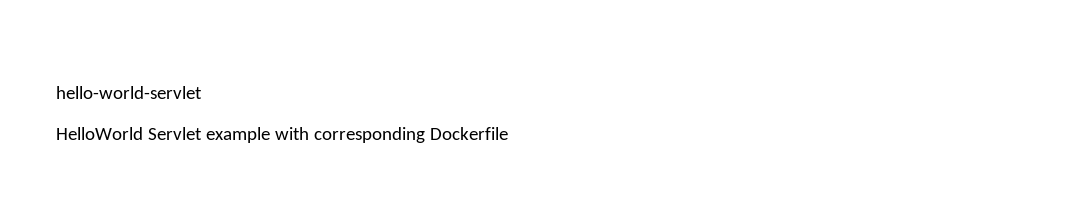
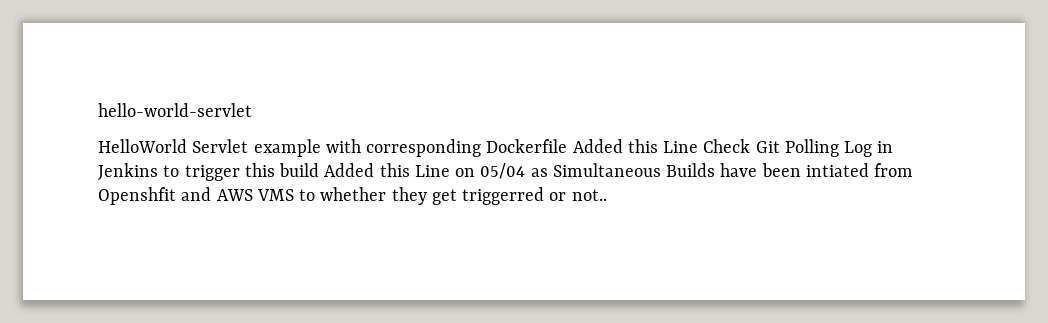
(508, 133) none -> [572,139,894,157] [98,163,914,181] [98,187,607,205] Added this Line Check Git Polling Log in Jenkins to trigger this build Added this Line on 05/04 as Simultaneous Builds have been intiated from Openshfit and AWS VMS to whether they get triggerred or not..

